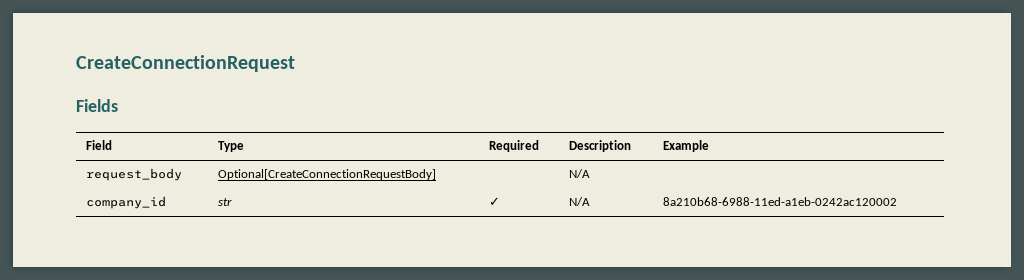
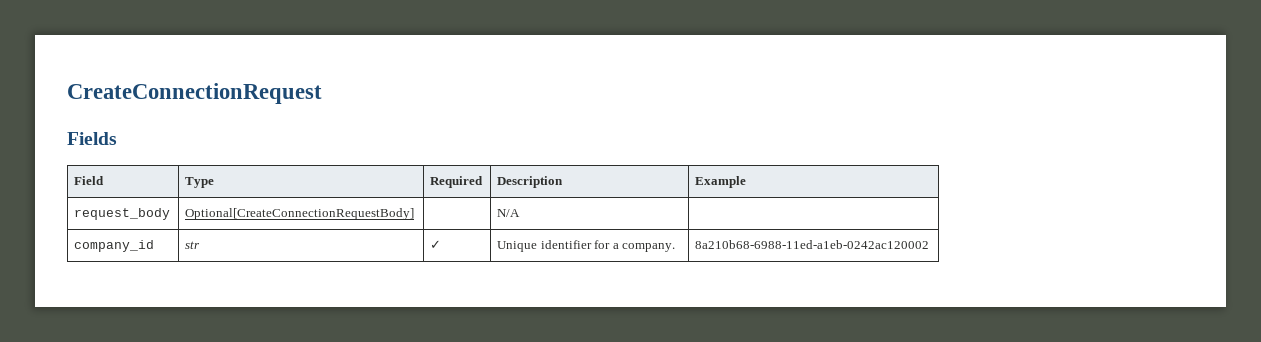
[568,197,590,206] N/A -> [497,240,676,252] Unique identifier for a company.

